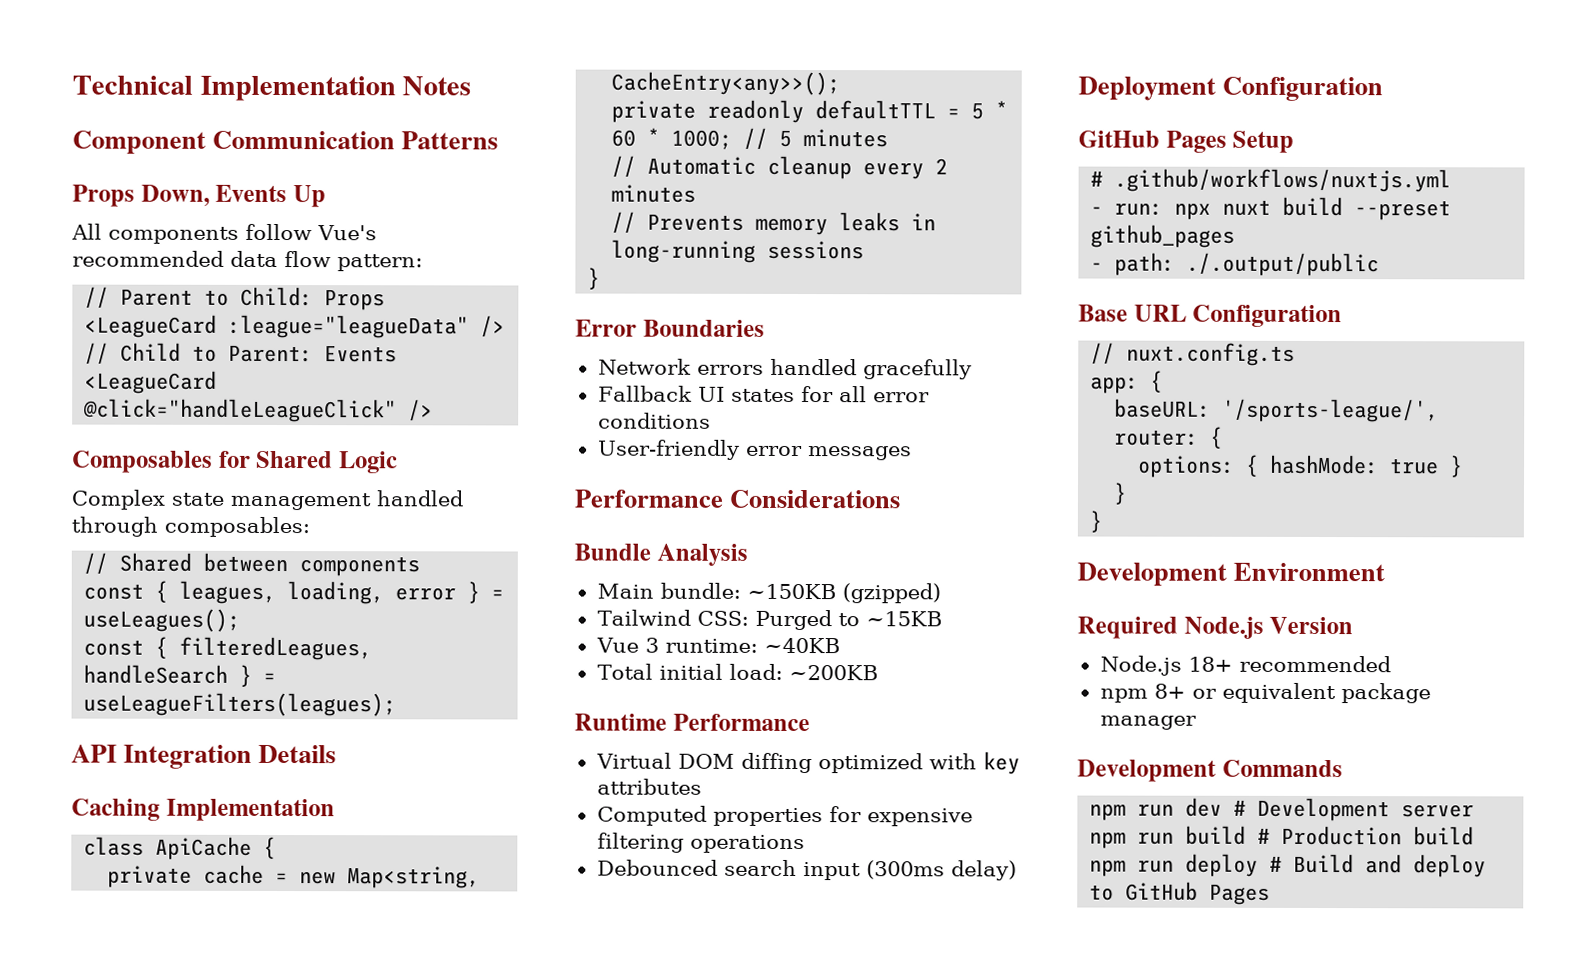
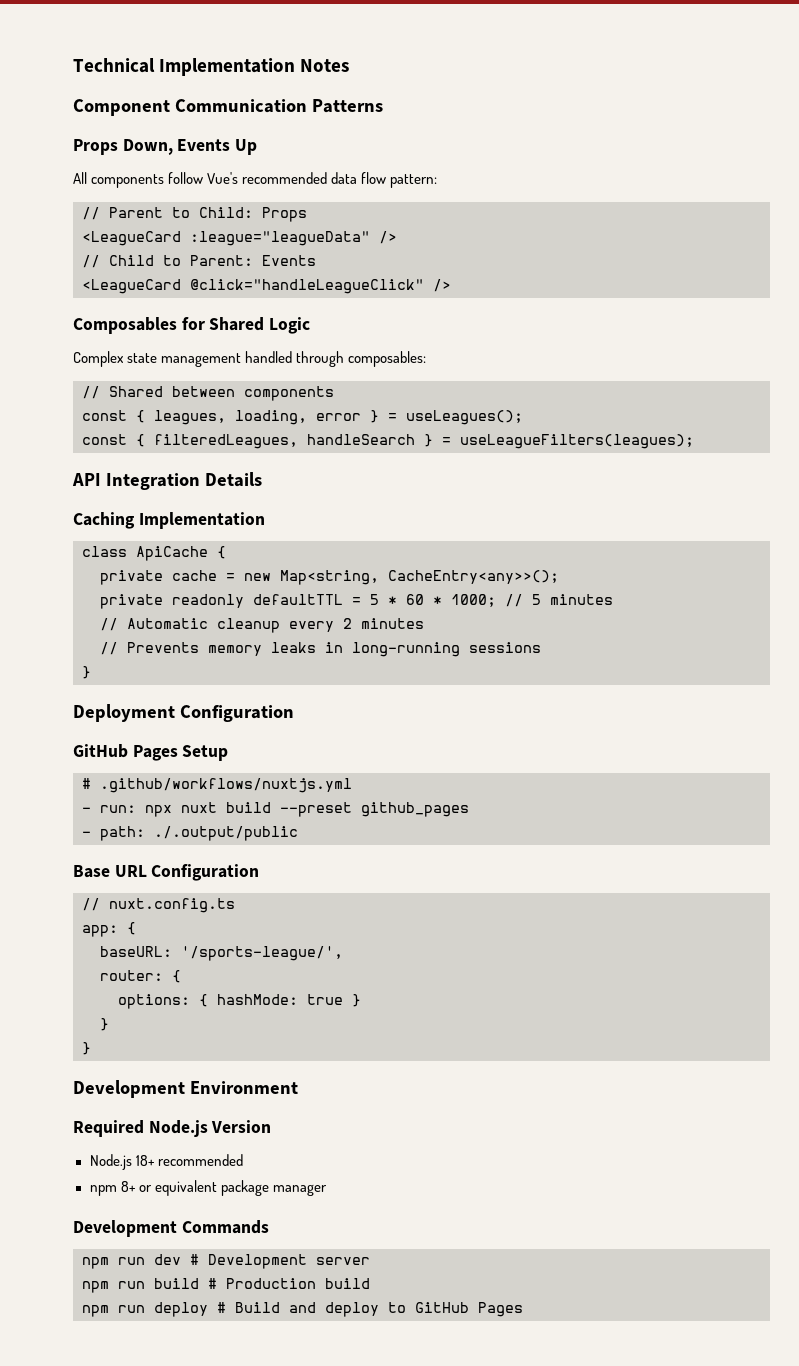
[575,319,765,337] [597,358,972,380] [597,385,930,403] [597,412,711,429] [597,439,912,461] [574,489,901,509] [574,543,748,566] [596,582,941,604] [596,609,942,631] [595,637,840,654] [596,663,878,681] [574,713,810,732] [595,751,1020,775] [596,778,702,795] [596,805,973,827] [596,832,805,854] [596,859,1017,881] // Error Boundaries // Network errors handled gracefully // Fallback UI states for all error conditions // User-friendly error messages // Performance Considerations // Bundle Analysis // Main bundle: ~150KB (gzipped) // Tailwind CSS: Purged to ~15KB // Vue 3 runtime: ~40KB // Total initial load: ~200KB // Runtime Performance // Virtual DOM diffing optimized with key attributes // Computed properties for expensive filtering operations // Debounced search input (300ms delay) -> (91, 672) none

